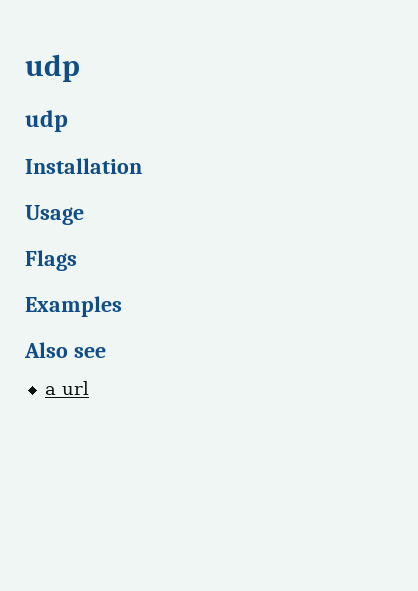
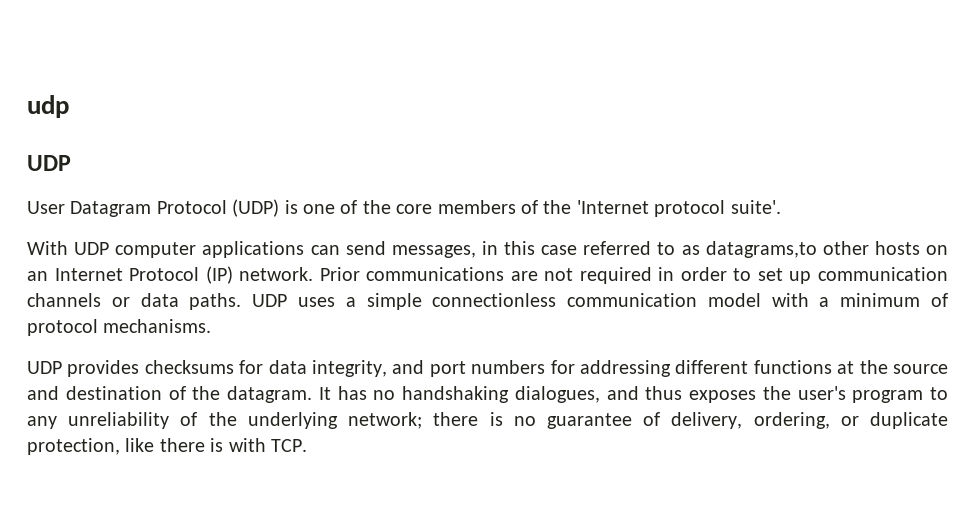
[25,54,80,82] [25,110,68,132] [25,158,142,174] [25,205,84,225] [25,250,77,271] [25,296,122,317] [24,342,106,358] [44,381,89,395] udp // udp // Installation // Usage // Flags // Examples // Also see // a url -> [27,95,69,118] [27,155,71,171] [27,199,781,217] [27,241,948,258] [27,266,948,284] [27,293,949,310] [27,319,212,336] [27,360,948,377] [27,386,948,403] [27,412,948,429] [27,438,307,455] udp // UDP // User Datagram Protocol (UDP) is one of the core members of the 'Internet protocol suite'. // With UDP computer applications can send messages, in this case referred to as datagrams,to other hosts on an Internet Protocol (IP) network. Prior communications are not required in order to set up communication channels or data paths. UDP uses a simple connectionless communication model with a minimum of protocol mechanisms. // UDP provides checksums for data integrity, and port numbers for addressing different functions at the source and destination of the datagram. It has no handshaking dialogues, and thus exposes the user's program to any unreliability of the underlying network; there is no guarantee of delivery, ordering, or duplicate protection, like there is with TCP.

